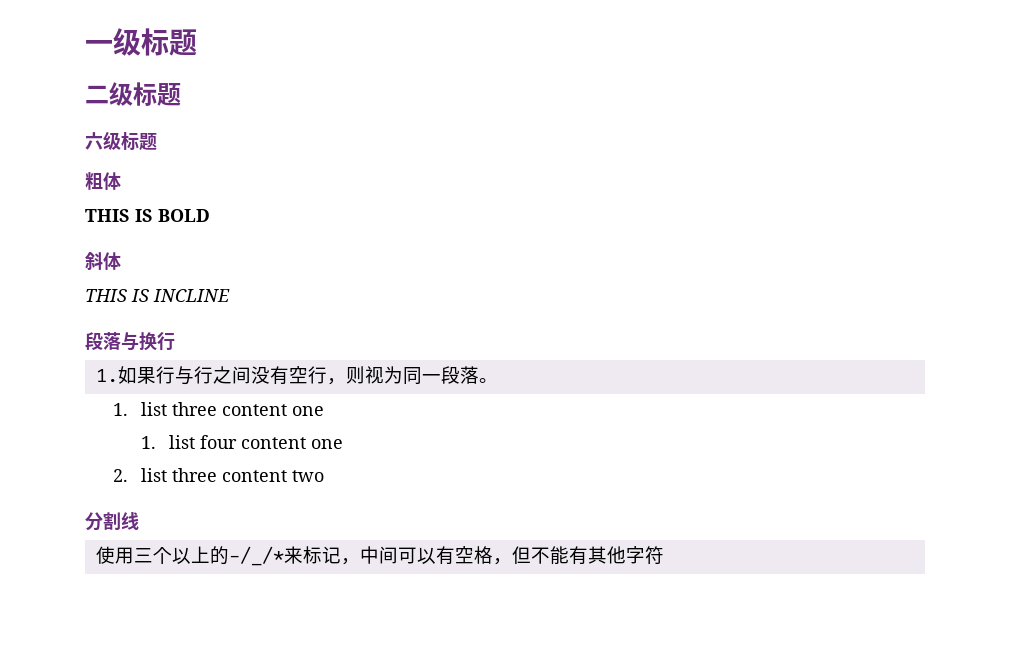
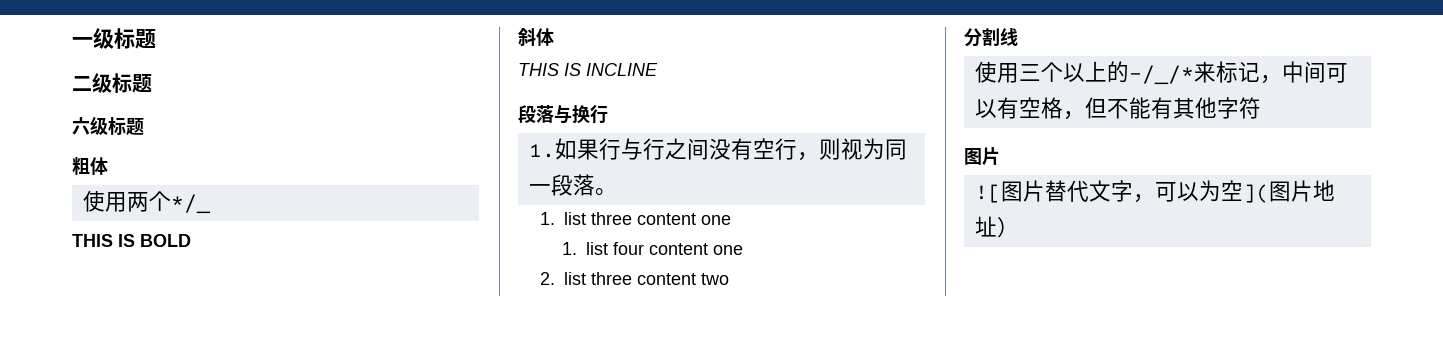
(121, 181) none -> [82,190,211,214] // 使用两个*/_
(664, 555) none -> [964,147,1000,166] [974,180,1335,203] [974,216,1019,238] // 图片 // ![图片替代文字，可以为空](图片地址）

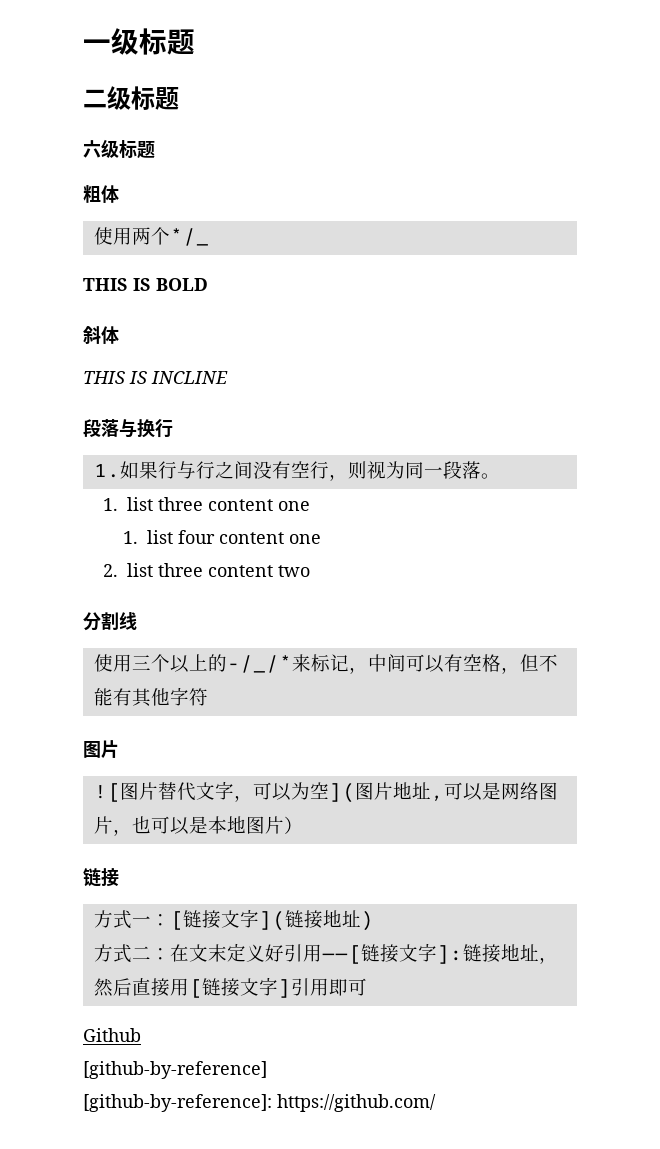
[996,217,1019,238] ） -> [430,782,558,802] [93,816,303,836] [83,868,119,887] [93,909,374,931] [93,943,558,964] [93,977,367,998] [83,1028,141,1042] [83,1061,267,1079] [83,1094,436,1112] ,可以是网络图片，也可以是本地图片） // 链接 // 方式一：[链接文字](链接地址) // 方式二：在文末定义好引用——[链接文字]:链接地址，然后直接用[链接文字]引用即可 // Github // [github-by-reference] // [github-by-reference]: https://github.com/

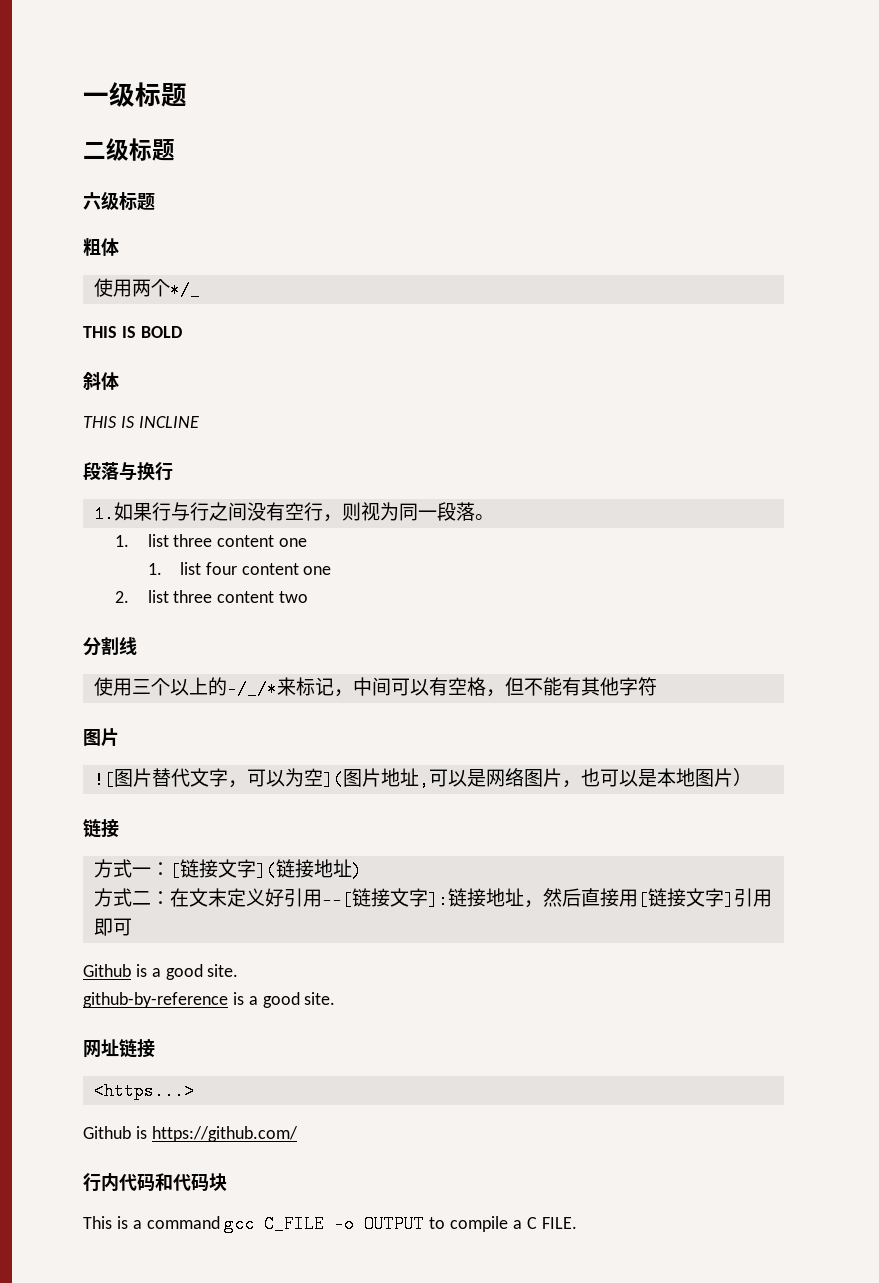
[83,1061,267,1079] [83,1094,436,1112] // [github-by-reference] // [github-by-reference]: https://github.com/ -> [135,964,239,980] [83,992,336,1008] [83,1039,155,1058] [93,1082,194,1100] [83,1126,298,1142] [83,1173,227,1192] [83,1215,577,1233] is a good site. // github-by-reference is a good site. // 网址链接 // <https...> // Github is https://github.com/ // 行内代码和代码块 // This is a command gcc C_FILE -o OUTPUT to compile a C FILE.

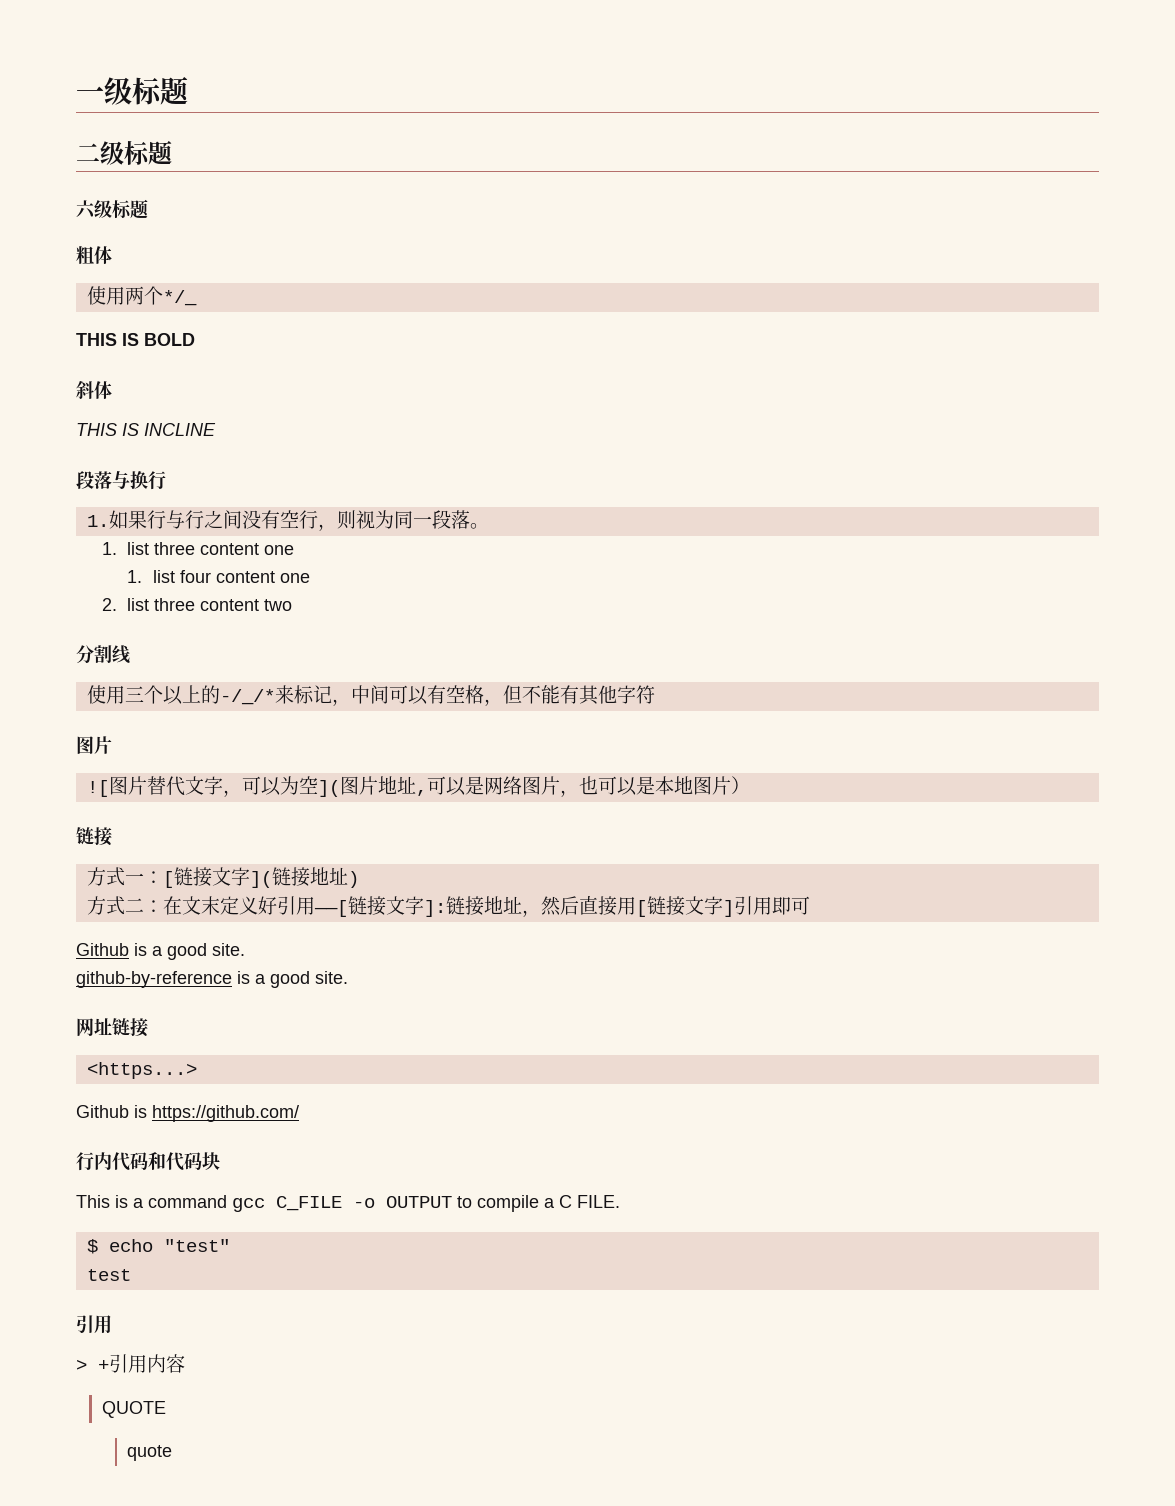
(577, 1223) none -> [86,1239,230,1254] [86,1269,131,1281] [76,1315,112,1334] [76,1354,185,1373] [101,1401,166,1418] [127,1445,173,1461] // $ echo "test" // test // 引用 // > +引用内容 // QUOTE // quote

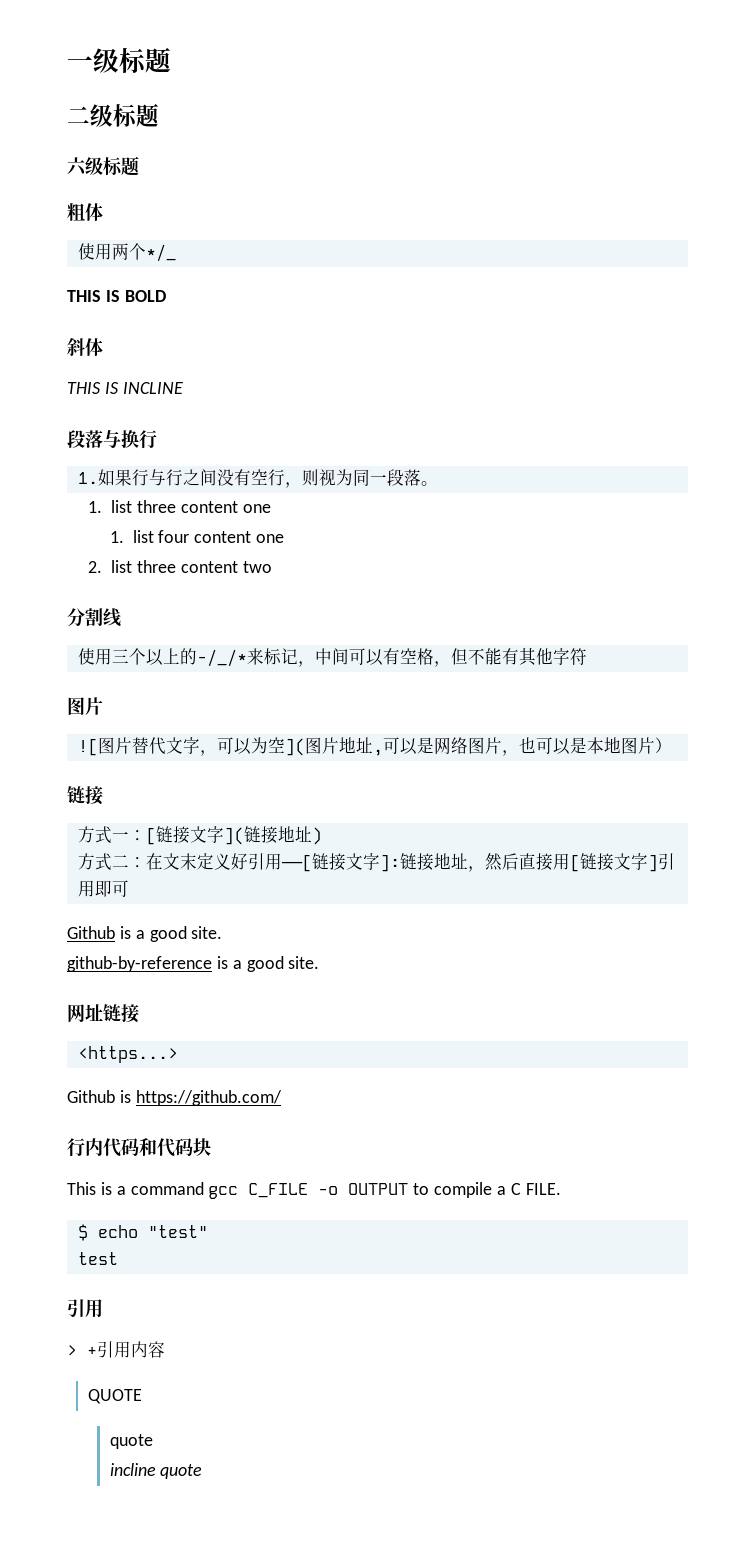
(173, 1453) none -> [109,1463,203,1479] // incline quote

